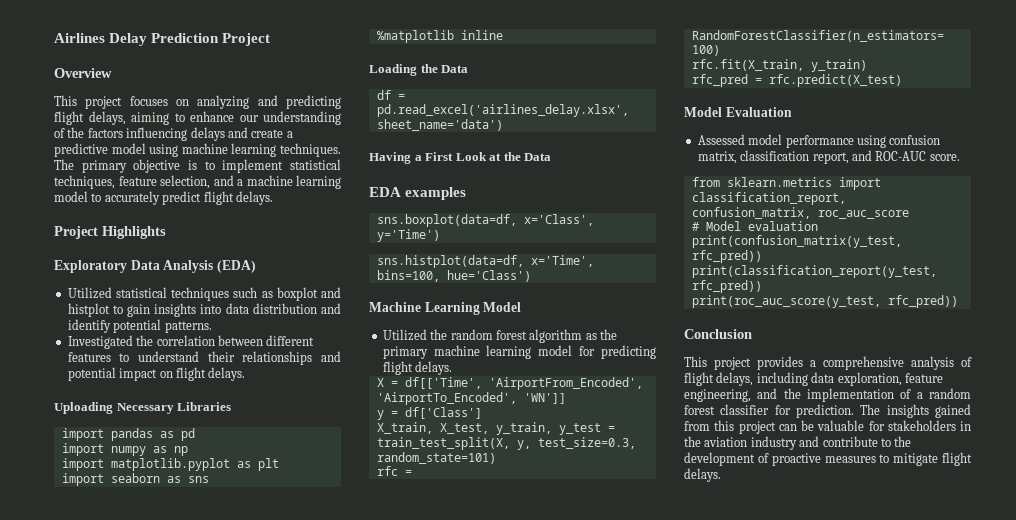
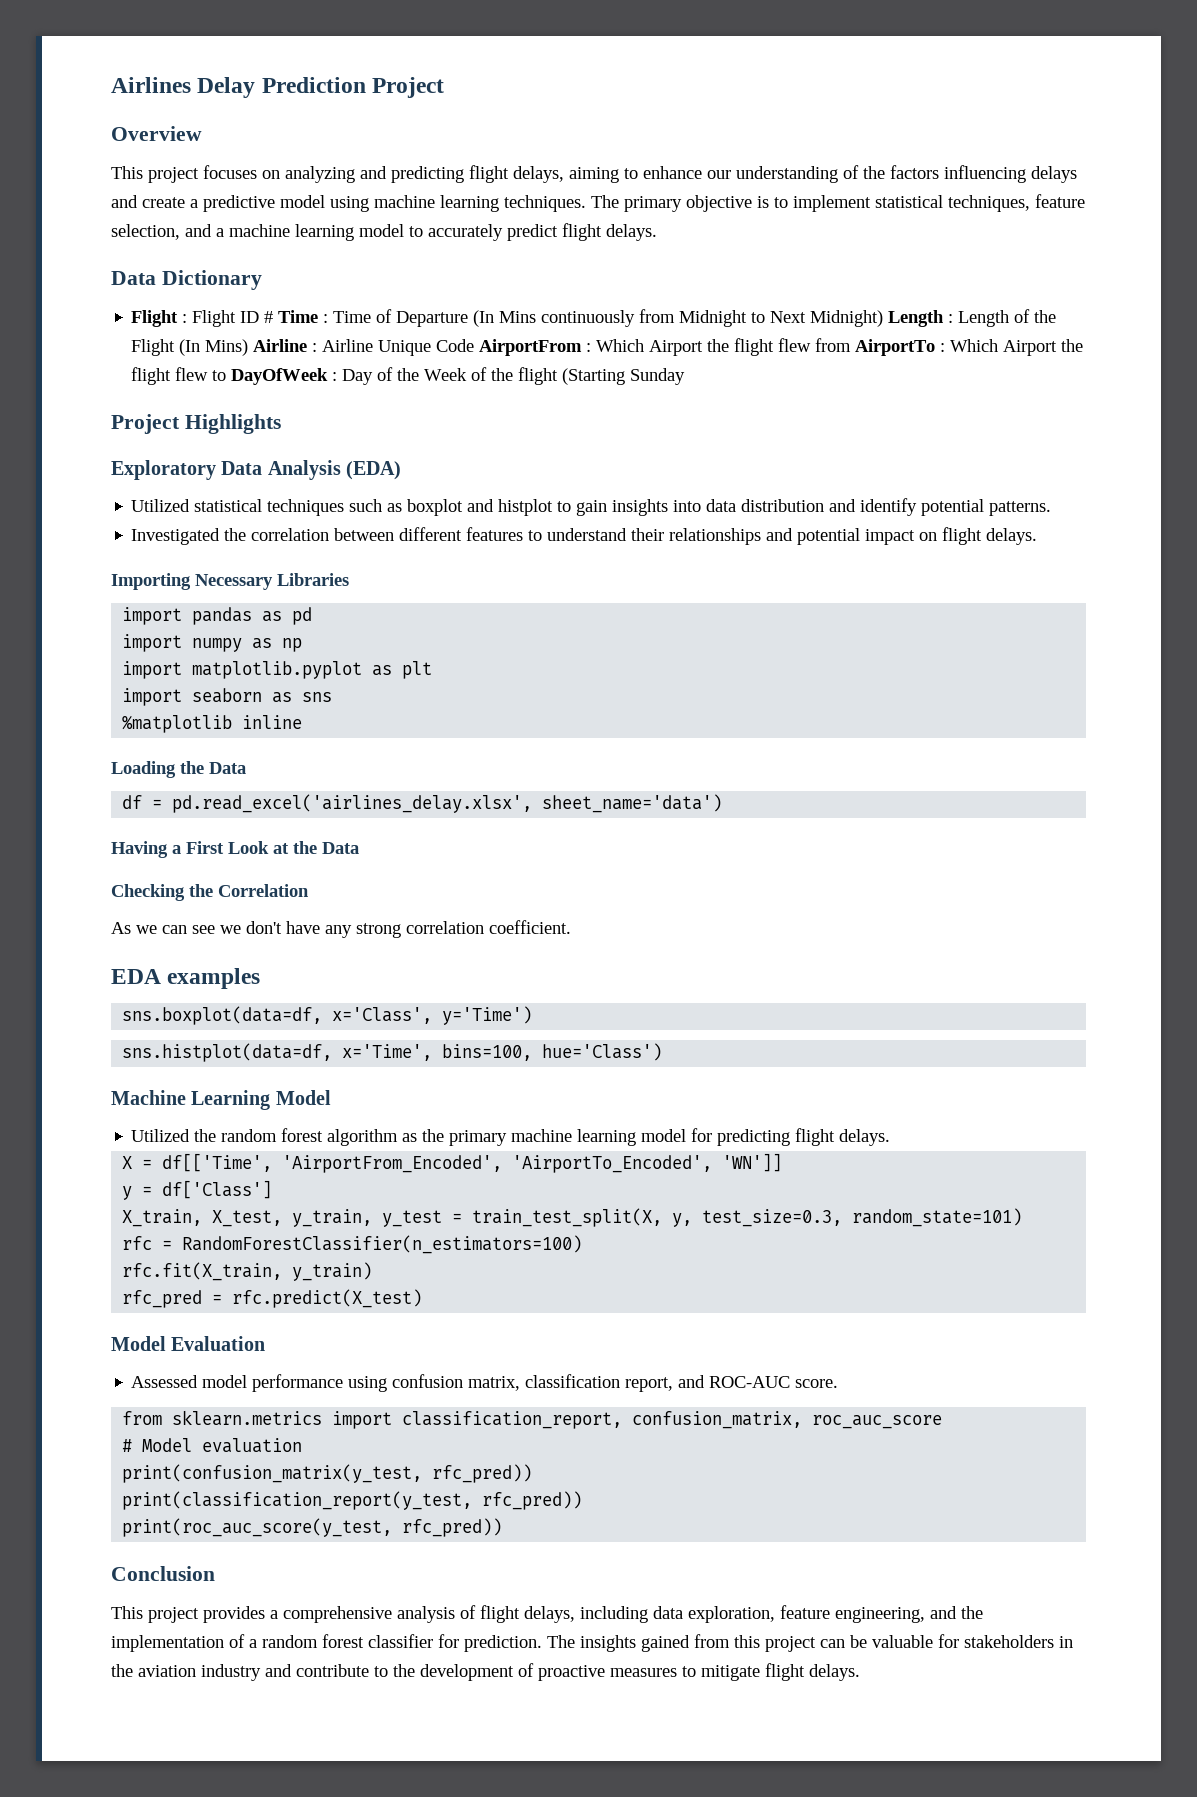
(273, 198) none -> [111,270,262,290] [131,309,1057,327] [131,338,1084,356] [131,367,686,385] // Data Dictionary // Flight : Flight ID # Time : Time of Departure (In Mins continuously from Midnight to Next Midnight) Length : Length of the Flight (In Mins) Airline : Airline Unique Code AirportFrom : Which Airport the flight flew from AirportTo : Which Airport the flight flew to DayOfWeek : Day of the Week of the flight (Starting Sunday
[54,402,113,414] Uploading -> [111,573,191,590] Importing
(552, 157) none -> [111,884,309,901] [111,920,571,938] // Checking the Correlation // As we can see we don't have any strong correlation coefficient.

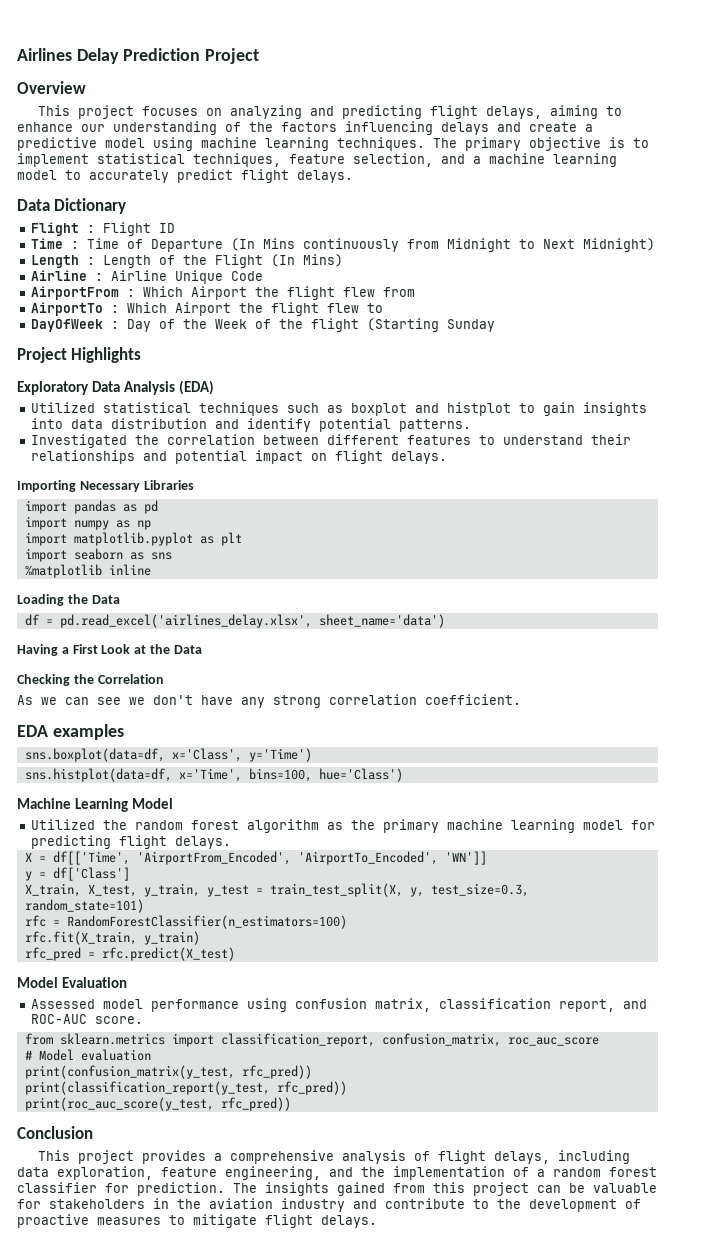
[264,311,274,323] # -> (175, 228) //
(884, 318) none -> (655, 245) //
(249, 347) none -> (343, 260) //
(475, 345) none -> (263, 276) //
(852, 345) none -> (415, 292) //
(227, 375) none -> (383, 308) //

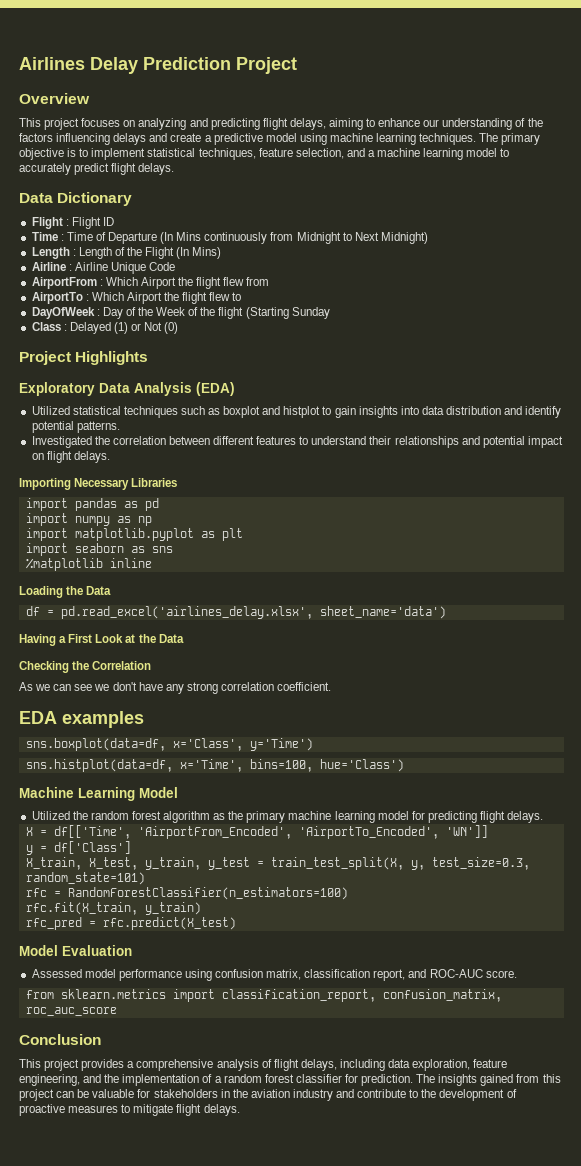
(495, 325) none -> [31,322,179,334] // Class : Delayed (1) or Not (0)
[24,1049,151,1061] [24,1065,312,1079] [24,1081,347,1095] [24,1097,291,1111] // # Model evaluation // print(confusion_matrix(y_test, rfc_pred)) // print(classification_report(y_test, rfc_pred)) // print(roc_auc_score(y_test, rfc_pred)) -> (117, 1011) none

